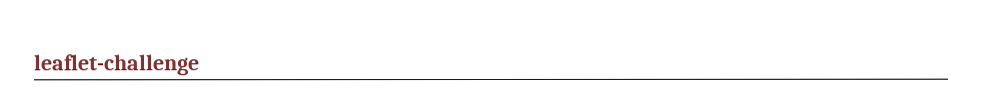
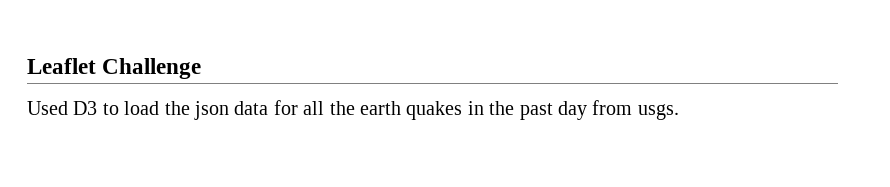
[33,54,200,76] leaflet-challenge -> [27,58,202,79] [27,100,679,120] Leaflet Challenge // Used D3 to load the json data for all the earth quakes in the past day from usgs.

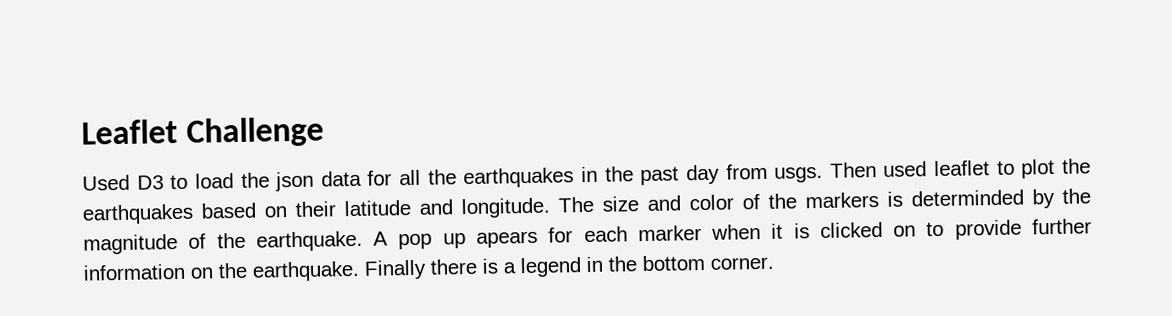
[360,101,463,120] earth quakes -> [463,167,575,189] earthquakes
(679, 112) none -> [829,158,1091,179] [82,188,1091,225] [83,218,1093,255] [83,254,774,282] Then used leaflet to plot the earthquakes based on their latitude and longitude. The size and color of the markers is determinded by the magnitude of the earthquake. A pop up apears for each marker when it is clicked on to provide further information on the earthquake. Finally there is a legend in the bottom corner.

